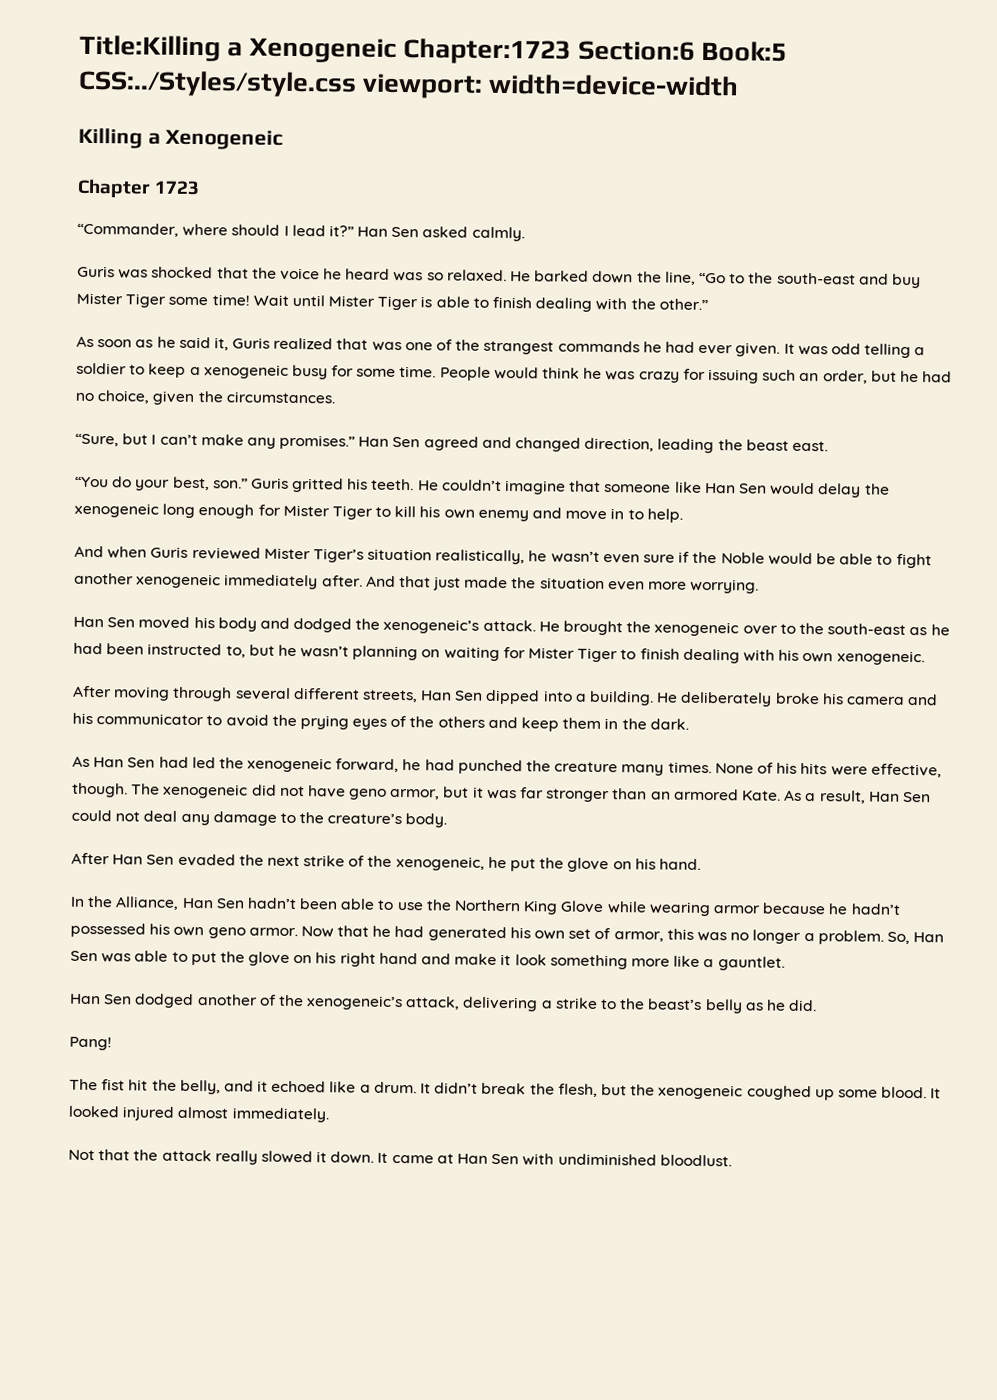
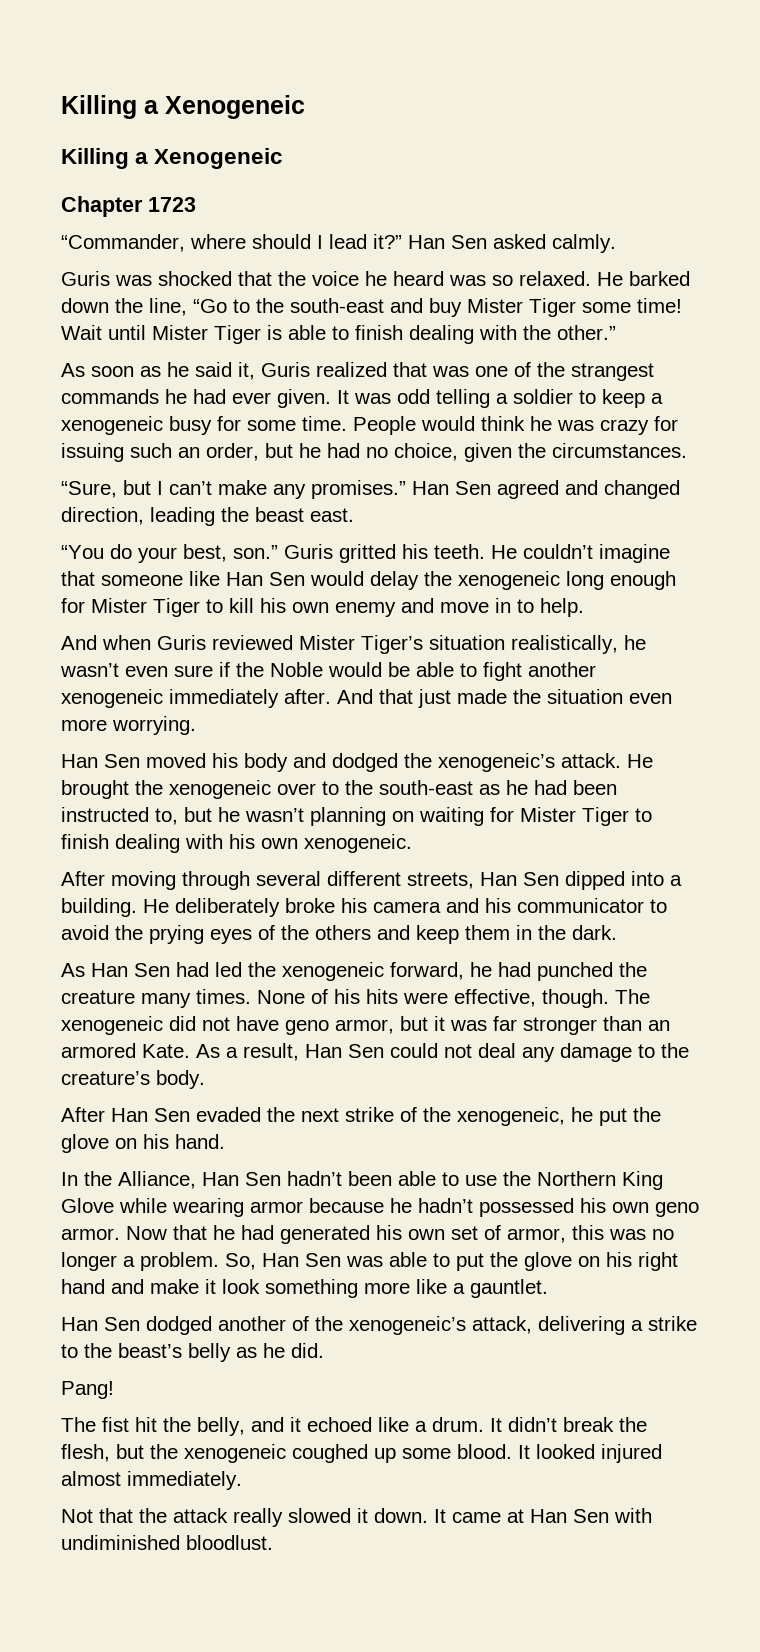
[79,34,787,65] [78,69,740,99] Title:Killing a Xenogeneic Chapter:1723 Section:6 Book:5 CSS:../Styles/style.css viewport: width=device-width -> [61,95,305,119] Killing a Xenogeneic

